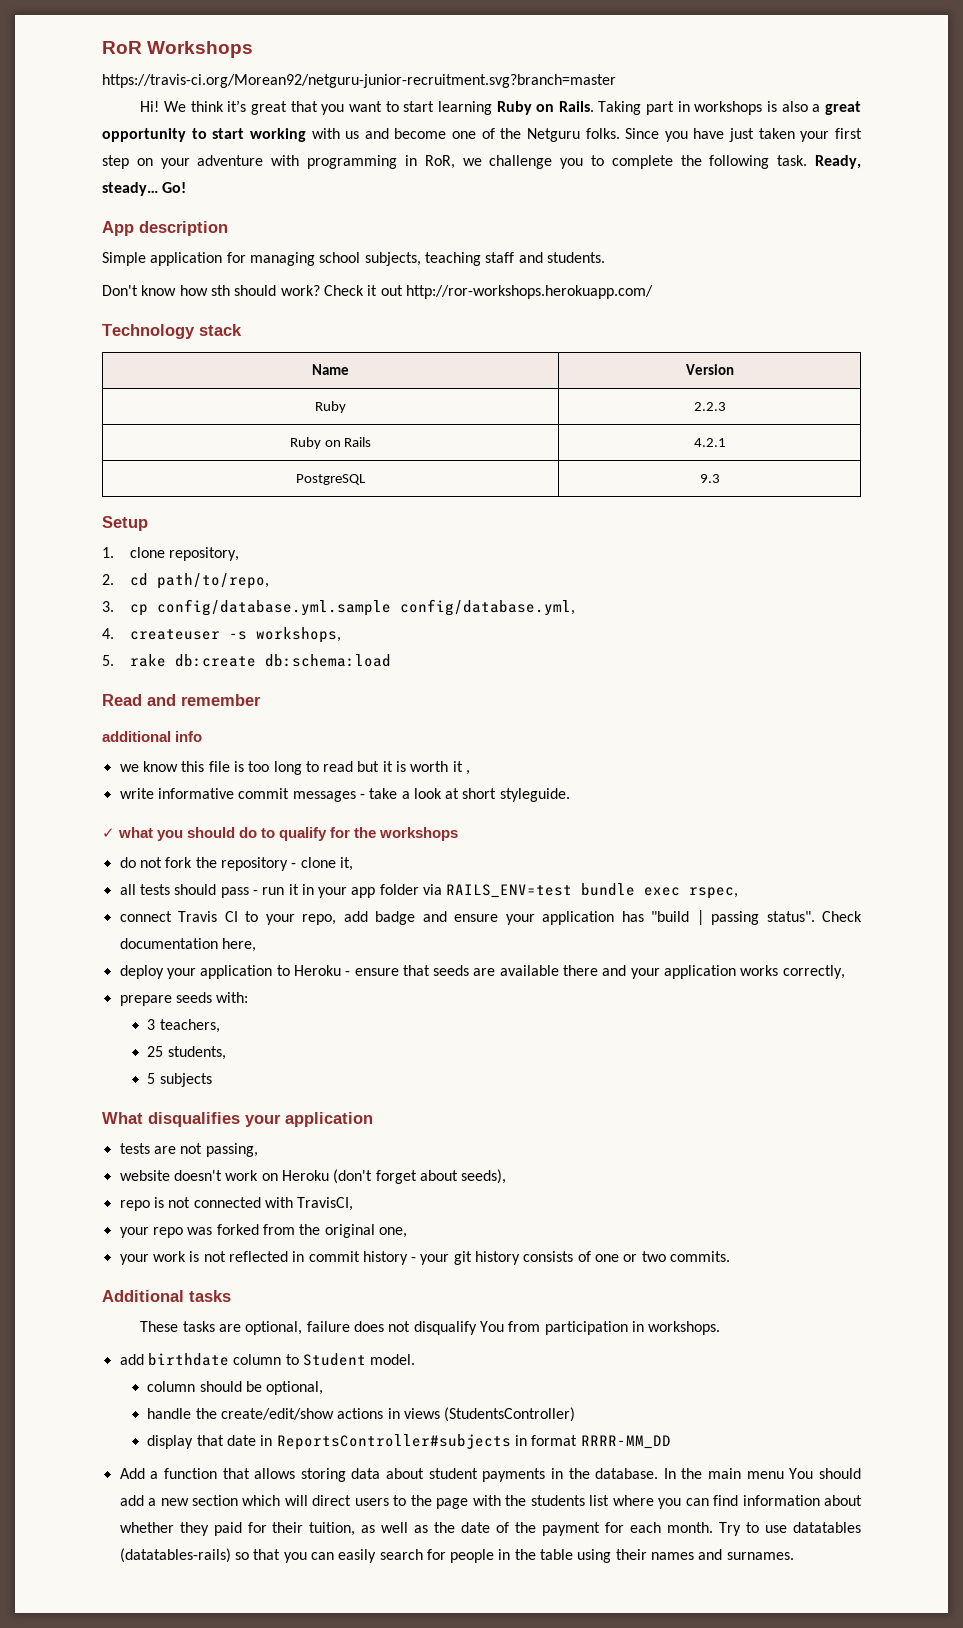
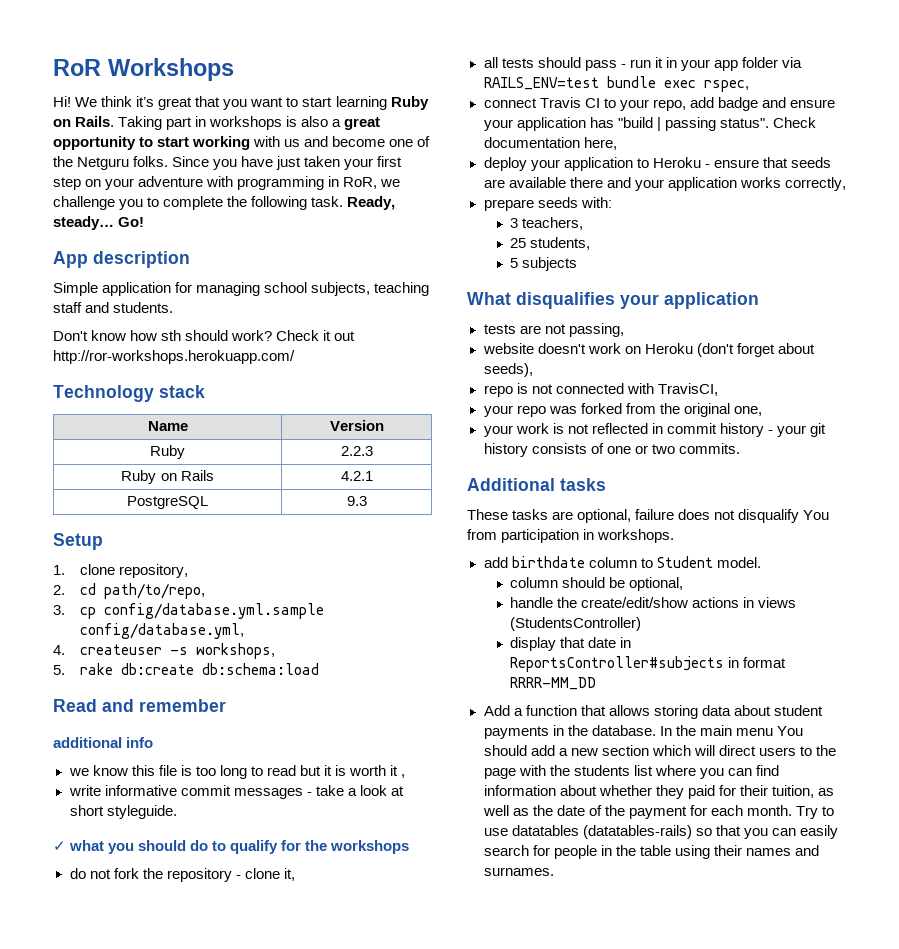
[102,74,616,88] // https://travis-ci.org/Morean92/netguru-junior-recruitment.svg?branch=master -> (234, 69) none

